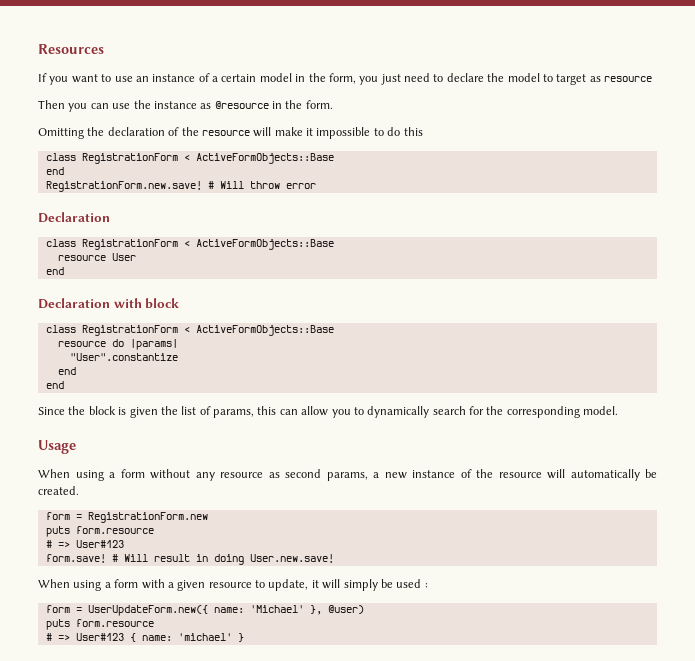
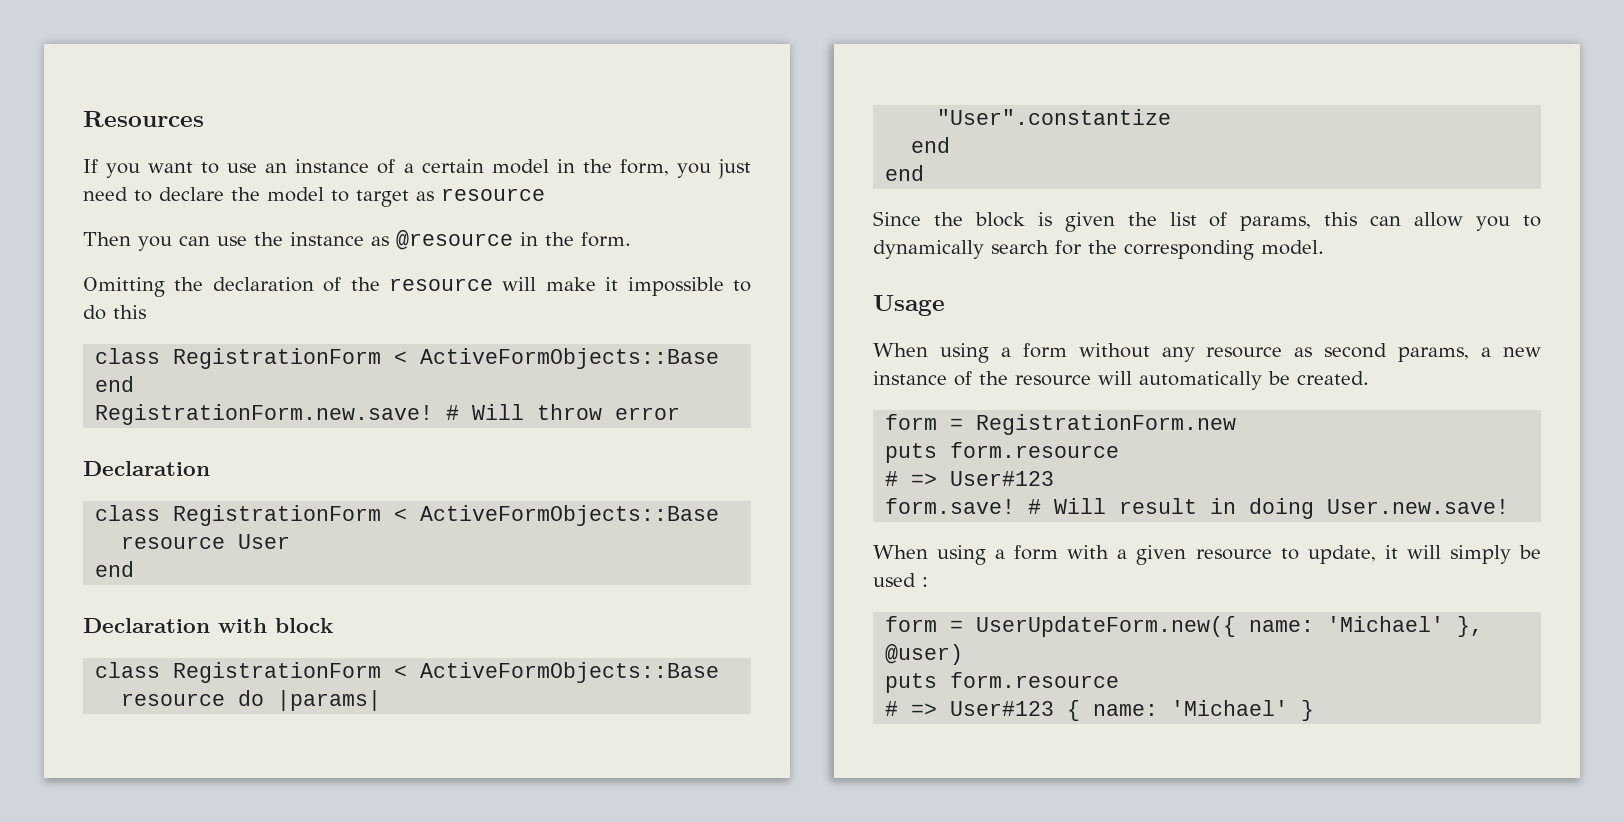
[177,633,232,641] 'michael' -> [1171,700,1289,716] 'Michael'

